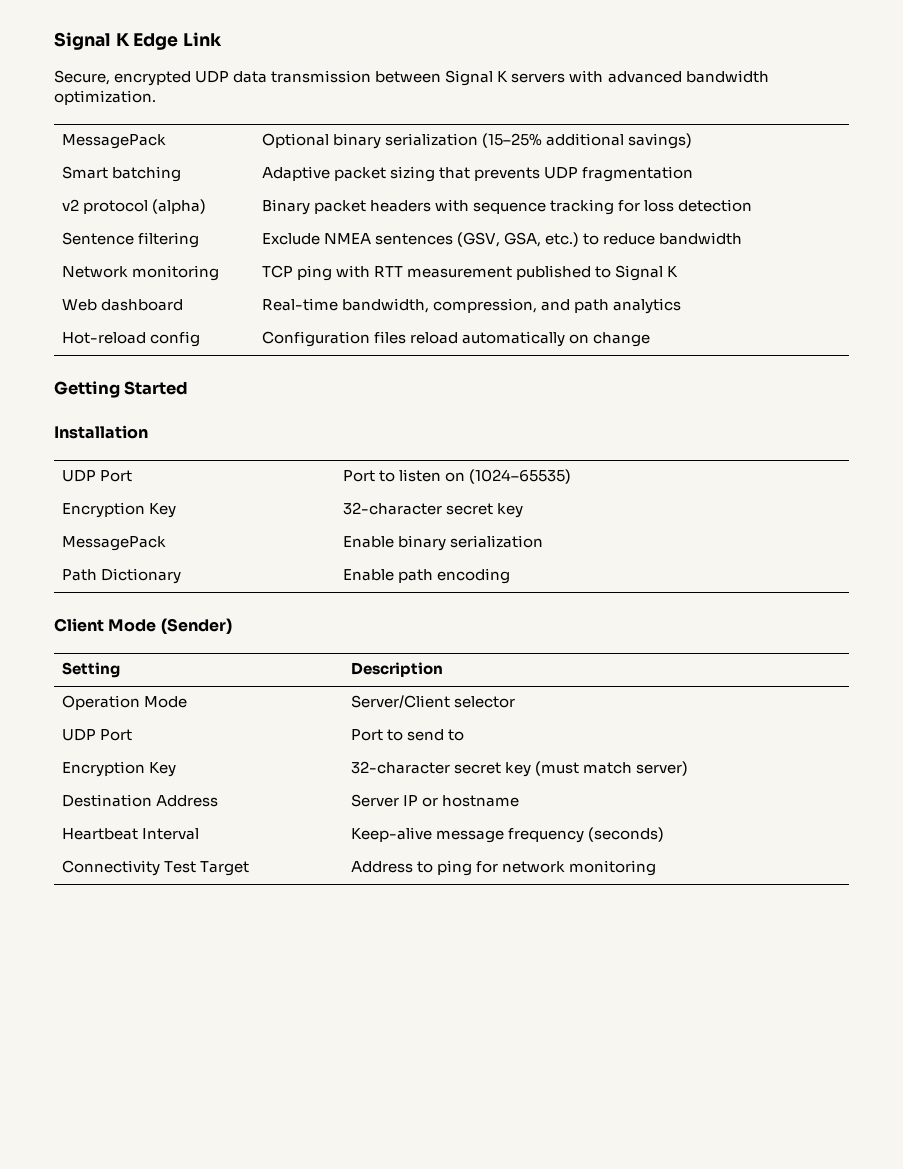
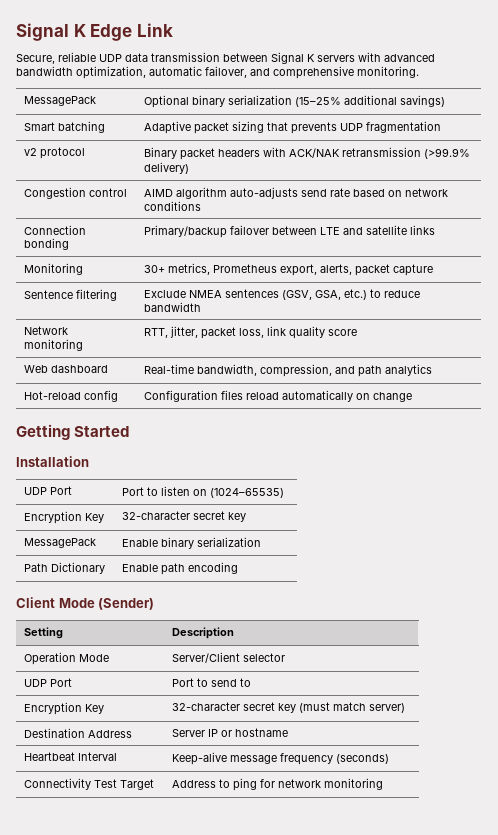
[114,71,192,86] encrypted -> [58,52,96,62] reliable
[54,90,156,105] optimization. -> [76,66,419,79] optimization, automatic failover, and comprehensive monitoring.
[152,199,207,214] (alpha) -> (85, 153) none
[473,199,753,215] sequence tracking for loss detection -> [288,147,470,159] [143,162,189,174] [23,187,127,199] [143,187,448,199] [143,201,201,211] [23,225,86,235] [23,238,69,250] [143,225,435,238] [23,263,83,275] [143,263,433,276] ACK/NAK retransmission (>99.9% delivery) // Congestion control | AIMD algorithm auto-adjusts send rate based on network conditions // Connection bonding | Primary/backup failover between LTE and satellite links // Monitoring | 30+ metrics, Prometheus export, alerts, packet capture
[261,265,679,281] TCP ping with RTT measurement published to Signal K -> [143,326,357,339] RTT, jitter, packet loss, link quality score

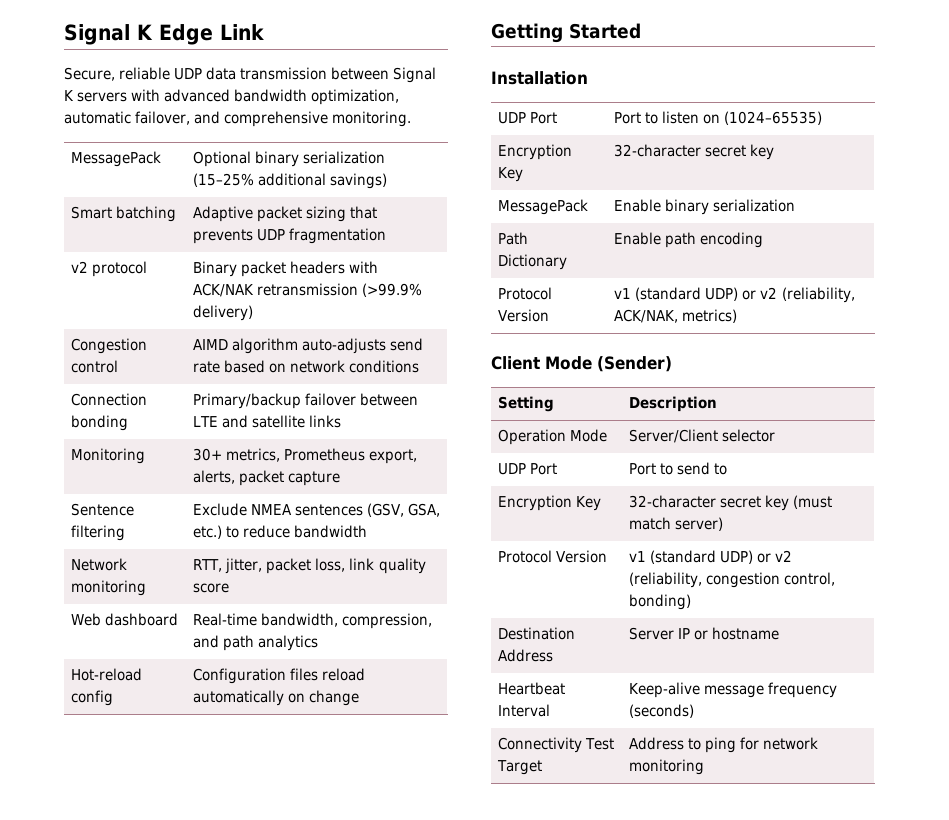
(238, 568) none -> [498,287,553,300] [498,309,550,322] [614,287,855,303] [614,309,738,323] // Protocol Version | v1 (standard UDP) or v2 (reliability, ACK/NAK, metrics)
(405, 708) none -> [498,550,608,563] [629,550,793,564] [629,572,836,588] [629,594,692,610] // Protocol Version | v1 (standard UDP) or v2 (reliability, congestion control, bonding)

